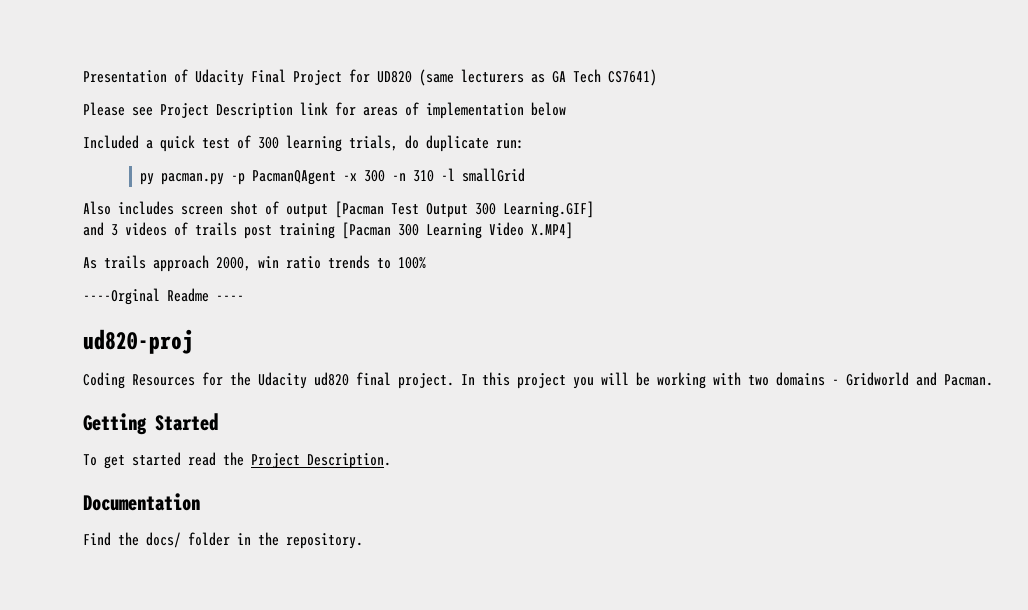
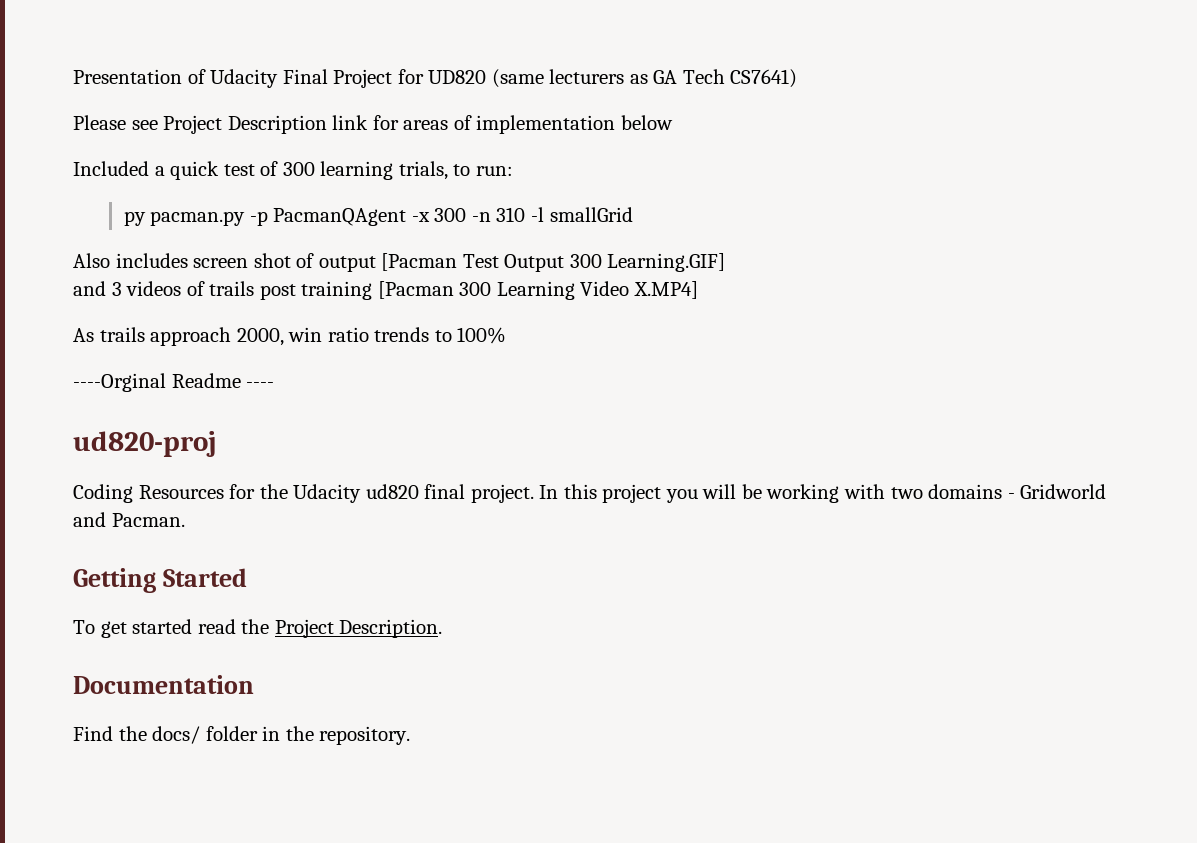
[405,135,489,152] do duplicate -> [453,164,471,176] to

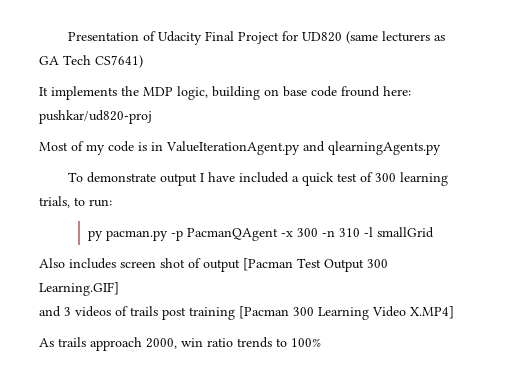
[73,115,673,134] [73,161,149,176] Please see Project Description link for areas of implementation below // Included -> [39,86,411,100] [39,110,152,124] [39,141,441,155] [68,172,290,186] It implements the MDP logic, building on base code fround here: pushkar/ud820-proj // Most of my code is in ValueIterationAgent.py and qlearningAgents.py // To demonstrate output I have included
[73,373,275,392] [73,431,217,457] [73,484,1107,503] [73,512,185,527] [73,568,247,593] [73,619,443,638] [73,675,254,694] [73,726,411,745] // ----Orginal Readme ---- // ud820-proj // Coding Resources for the Udacity ud820 final project. In this project you will be working with two domains - Gridworld and Pacman. // Getting Started // To get started read the Project Description. // Documentation // Find the docs/ folder in the repository. -> (321, 342) none

